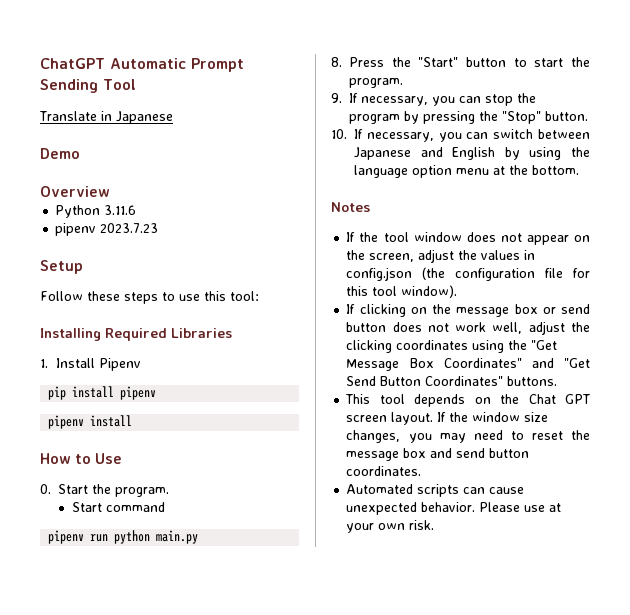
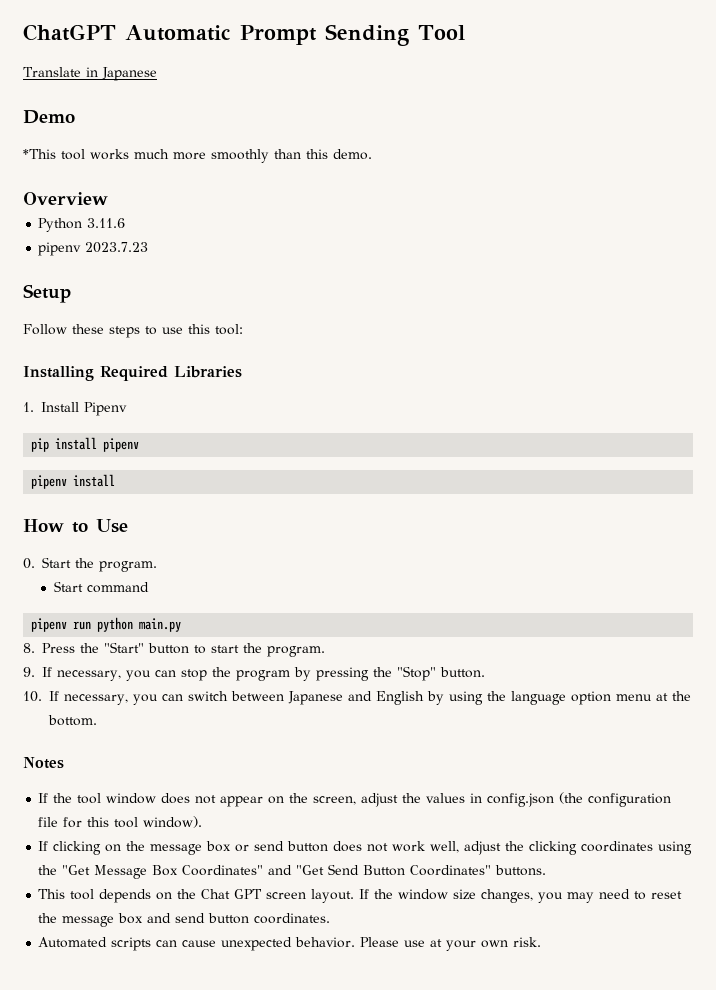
(80, 153) none -> [23,149,372,163] // *This tool works much more smoothly than this demo.

